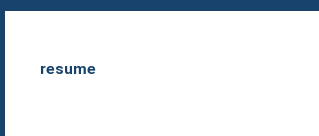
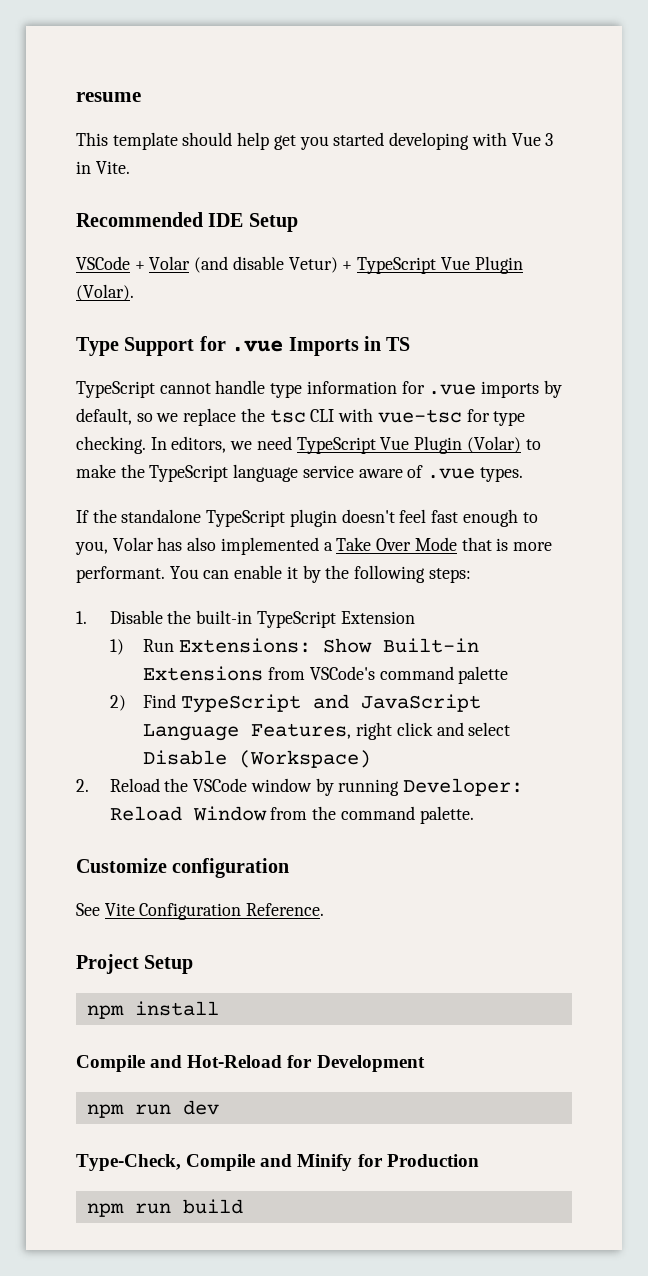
(96, 69) none -> [76,132,554,150] [76,161,130,174] [76,212,298,232] [76,256,523,274] [76,284,134,301] [76,336,411,356] [76,380,562,398] [76,408,526,426] [76,436,541,454] [76,464,523,482] [76,509,538,527] [75,537,552,555] [76,565,471,583] [76,610,415,628] [109,638,480,655] [143,666,509,684] [109,694,482,713] [143,722,511,741] [143,750,372,768] [76,778,524,796] [109,806,474,824] [76,858,290,878] [76,903,325,920] [76,954,194,974] [86,1001,219,1019] [76,1055,425,1072] [86,1100,219,1118] [76,1154,479,1171] [86,1199,243,1217] // This template should help get you started developing with Vue 3 in Vite. // Recommended IDE Setup // VSCode + Volar (and disable Vetur) + TypeScript Vue Plugin (Volar). // Type Support for .vue Imports in TS // TypeScript cannot handle type information for .vue imports by default, so we replace the tsc CLI with vue-tsc for type checking. In editors, we need TypeScript Vue Plugin (Volar) to make the TypeScript language service aware of .vue types. // If the standalone TypeScript plugin doesn't feel fast enough to you, Volar has also implemented a Take Over Mode that is more performant. You can enable it by the following steps: // 1. Disable the built-in TypeScript Extension // 1) Run Extensions: Show Built-in Extensions from VSCode's command palette // 2) Find TypeScript and JavaScript Language Features, right click and select Disable (Workspace) // 2. Reload the VSCode window by running Developer: Reload Window from the command palette. // Customize configuration // See Vite Configuration Reference. // Project Setup // npm install // Compile and Hot-Reload for Development // npm run dev // Type-Check, Compile and Minify for Production // npm run build

